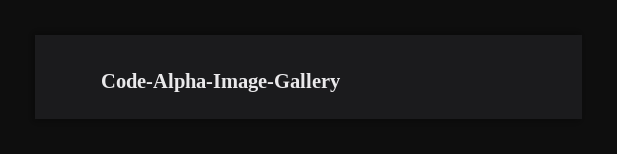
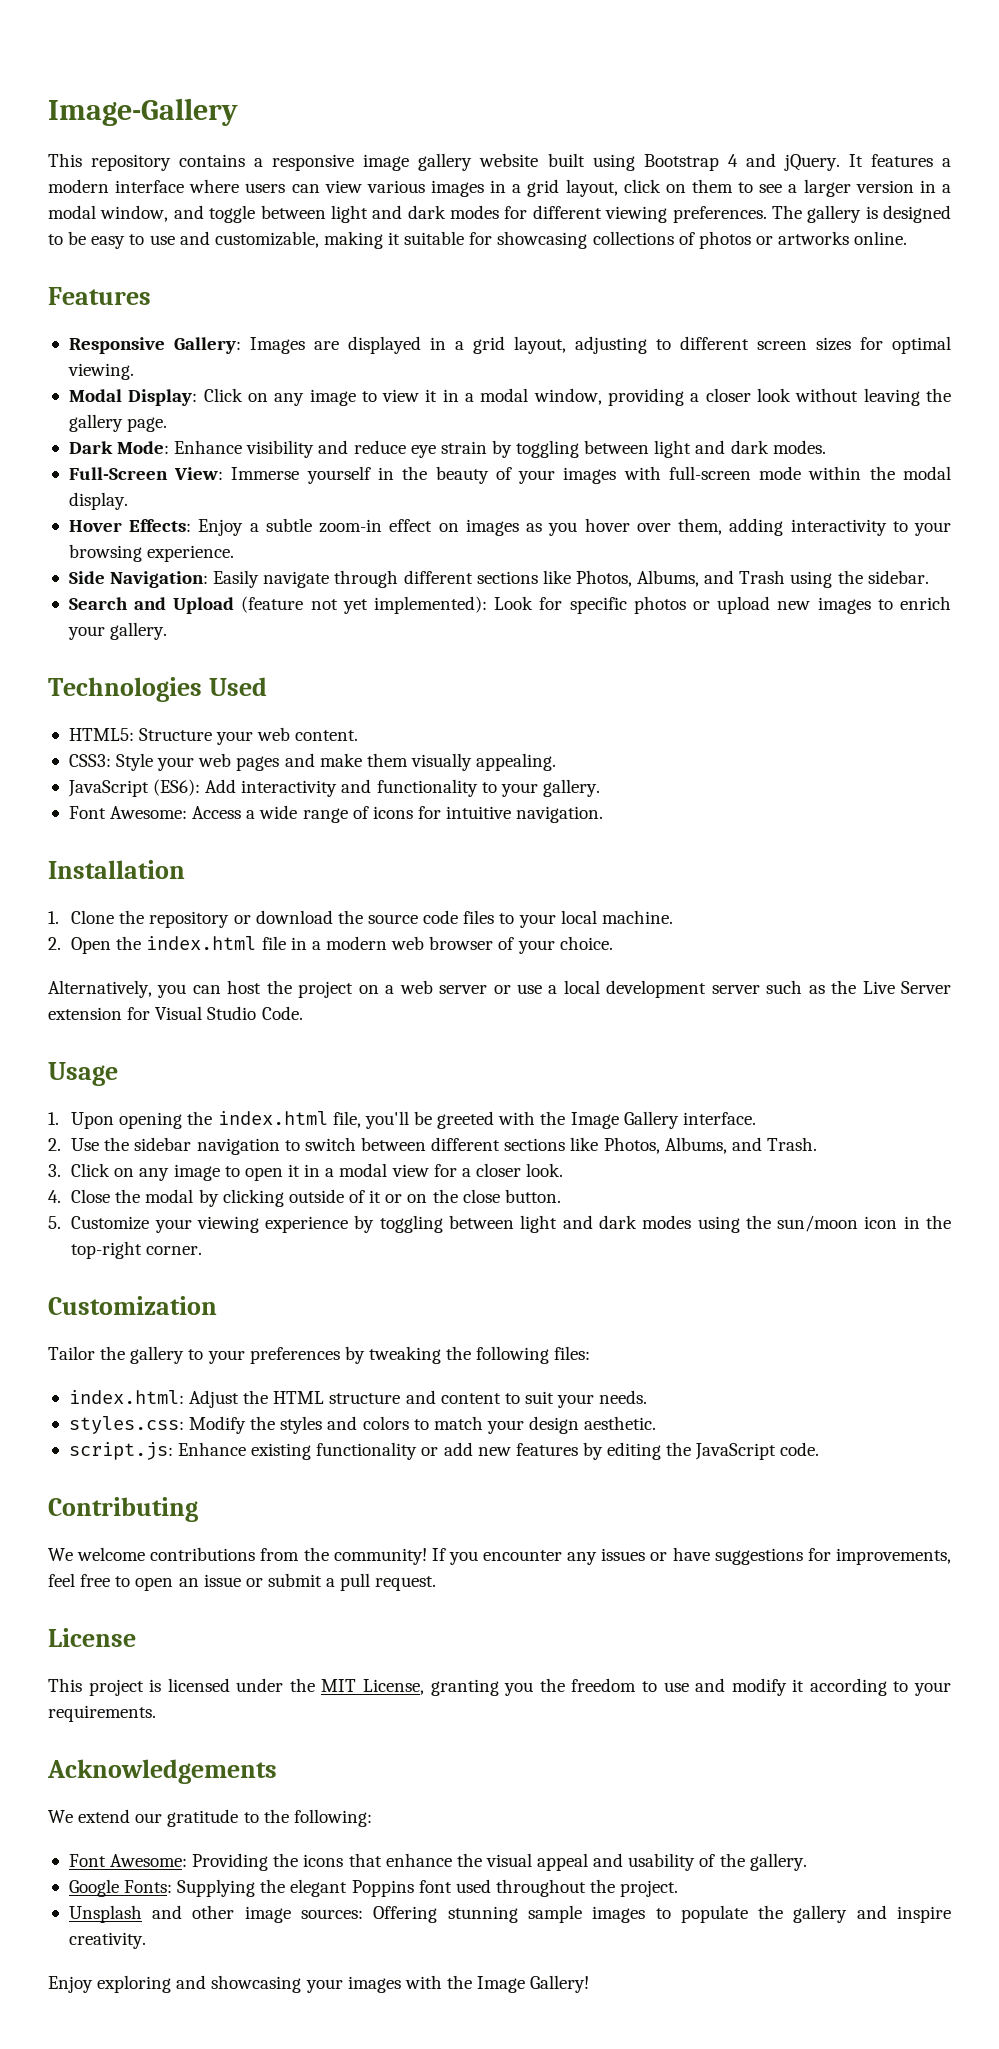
[101,73,341,92] Code-Alpha-Image-Gallery -> [48,98,238,126] [48,153,951,171] [48,179,951,197] [48,205,951,223] [48,231,908,249] [48,287,151,305] [68,336,951,354] [67,363,134,380] [68,388,951,406] [68,414,168,432] [68,440,826,458] [68,466,951,484] [68,492,128,510] [68,518,952,536] [68,544,235,562] [68,570,929,588] [68,596,952,614] [67,622,168,640] [48,677,267,702] [68,727,359,745] [68,753,557,771] [67,779,600,797] [68,805,604,823] [48,860,185,879] [48,910,673,928] [48,936,613,954] [48,980,952,998] [48,1006,303,1020] [48,1062,118,1086] [48,1111,756,1129] [48,1137,817,1155] [48,1163,564,1181] [48,1189,561,1207] [48,1215,952,1233] [71,1241,203,1259] [48,1296,217,1315] [48,1346,591,1364] [68,1390,648,1408] [68,1416,657,1434] [68,1442,820,1460] [48,1497,198,1522] [48,1547,951,1565] [48,1573,437,1591] [48,1628,136,1647] [48,1678,951,1696] [48,1705,156,1722] [47,1759,277,1784] [48,1809,372,1827] [68,1853,807,1871] [68,1879,679,1897] [68,1905,951,1923] [68,1932,146,1949] [48,1975,590,1993] Image-Gallery // This repository contains a responsive image gallery website built using Bootstrap 4 and jQuery. It features a modern interface where users can view various images in a grid layout, click on them to see a larger version in a modal window, and toggle between light and dark modes for different viewing preferences. The gallery is designed to be easy to use and customizable, making it suitable for showcasing collections of photos or artworks online. // Features // Responsive Gallery: Images are displayed in a grid layout, adjusting to different screen sizes for optimal viewing. // Modal Display: Click on any image to view it in a modal window, providing a closer look without leaving the gallery page. // Dark Mode: Enhance visibility and reduce eye strain by toggling between light and dark modes. // Full-Screen View: Immerse yourself in the beauty of your images with full-screen mode within the modal display. // Hover Effects: Enjoy a subtle zoom-in effect on images as you hover over them, adding interactivity to your browsing experience. // Side Navigation: Easily navigate through different sections like Photos, Albums, and Trash using the sidebar. // Search and Upload (feature not yet implemented): Look for specific photos or upload new images to enrich your gallery. // Technologies Used // HTML5: Structure your web content. // CSS3: Style your web pages and make them visually appealing. // JavaScript (ES6): Add interactivity and functionality to your gallery. // Font Awesome: Access a wide range of icons for intuitive navigation. // Installation // 1. Clone the repository or download the source code files to your local machine. // 2. Open the index.html file in a modern web browser of your choice. // Alternatively, you can host the project on a web server or use a local development server such as the Live Server extension for Visual Studio Code. // Usage // 1. Upon opening the index.html file, you'll be greeted with the Image Gallery interface. // 2. Use the sidebar navigation to switch between different sections like Photos, Albums, and Trash. // 3. Click on any image to open it in a modal view for a closer look. // 4. Close the modal by clicking outside of it or on the close button. // 5. Customize your viewing experience by toggling between light and dark modes using the sun/moon icon in the top-right corner. // Customization // Tailor the gallery to your preferences by tweaking the following files: // index.html: Adjust the HTML structure and content to suit your needs. // styles.css: Modify the styles and colors to match your design aesthetic. // script.js: Enhance existing functionality or add new features by editing the JavaScript code. // Contributing // We welcome contributions from the community! If you encounter any issues or have suggestions for improvements, feel free to open an issue or submit a pull request. // License // This project is licensed under the MIT License, granting you the freedom to use and modify it according to your requirements. // Acknowledgements // We extend our gratitude to the following: // Font Awesome: Providing the icons that enhance the visual appeal and usability of the gallery. // Google Fonts: Supplying the elegant Poppins font used throughout the project. // Unsplash and other image sources: Offering stunning sample images to populate the gallery and inspire creativity. // Enjoy exploring and showcasing your images with the Image Gallery!

